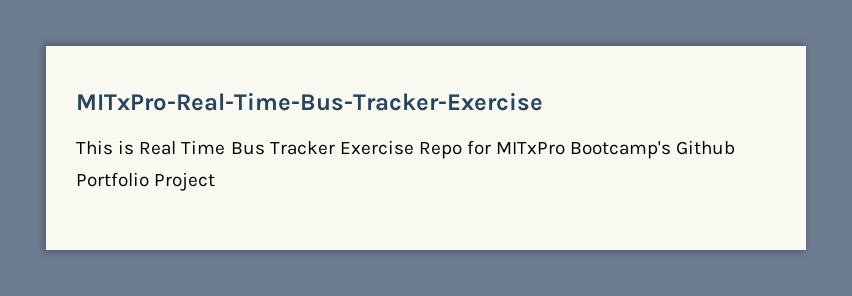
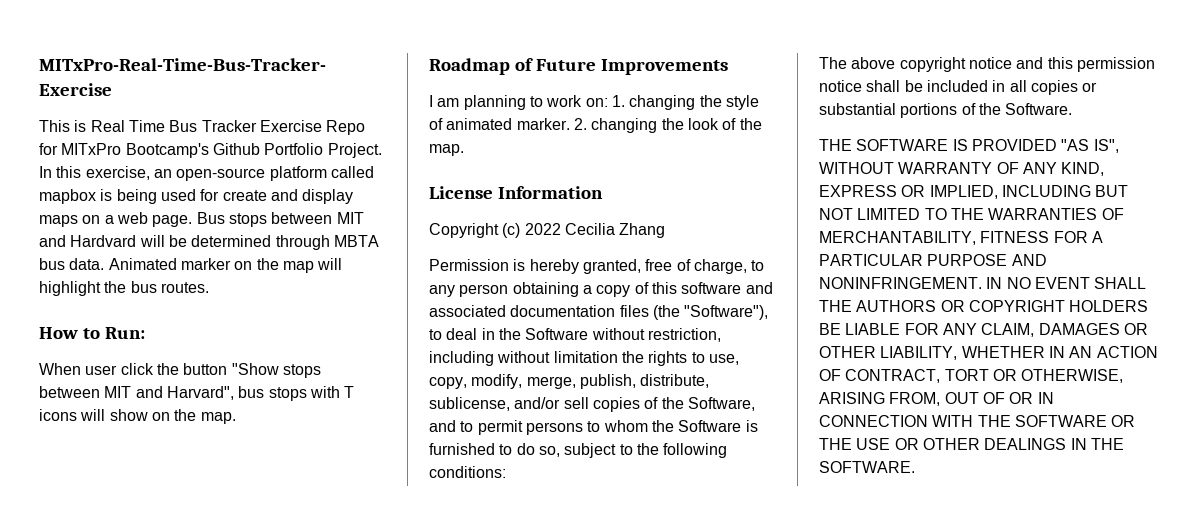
[154,172,216,191] Project -> [327,143,382,158] [39,166,374,181] [39,189,354,204] [39,212,364,227] [39,235,379,250] [39,258,343,273] [39,281,209,296] [39,327,146,339] [39,363,321,378] [39,386,355,401] [39,409,236,424] [429,58,729,75] [429,95,759,110] [429,118,762,133] [429,144,464,156] [429,186,604,199] [429,223,666,238] [429,259,765,274] [429,282,773,297] [429,305,769,320] [429,328,721,342] [429,351,739,366] [429,374,710,389] [429,397,755,412] [429,420,758,435] [429,443,728,458] [429,466,506,478] [819,57,1155,72] [819,80,1098,95] [819,103,1073,118] [819,139,1119,153] [819,162,1105,176] [819,185,1129,199] [819,208,1124,220] [819,231,1103,245] [819,254,1047,266] [819,277,1147,289] [819,300,1149,312] [819,323,1148,337] [819,346,1158,360] [819,369,1124,383] [819,392,1054,406] [819,415,1136,427] [819,438,1124,450] [819,461,915,473] Project. In this exercise, an open-source platform called mapbox is being used for create and display maps on a web page. Bus stops between MIT and Hardvard will be determined through MBTA bus data. Animated marker on the map will highlight the bus routes. // How to Run: // When user click the button "Show stops between MIT and Harvard", bus stops with T icons will show on the map. // Roadmap of Future Improvements // I am planning to work on: 1. changing the style of animated marker. 2. changing the look of the map. // License Information // Copyright (c) 2022 Cecilia Zhang // Permission is hereby granted, free of charge, to any person obtaining a copy of this software and associated documentation files (the "Software"), to deal in the Software without restriction, including without limitation the rights to use, copy, modify, merge, publish, distribute, sublicense, and/or sell copies of the Software, and to permit persons to whom the Software is furnished to do so, subject to the following conditions: // The above copyright notice and this permission notice shall be included in all copies or substantial portions of the Software. // THE SOFTWARE IS PROVIDED "AS IS", WITHOUT WARRANTY OF ANY KIND, EXPRESS OR IMPLIED, INCLUDING BUT NOT LIMITED TO THE WARRANTIES OF MERCHANTABILITY, FITNESS FOR A PARTICULAR PURPOSE AND NONINFRINGEMENT. IN NO EVENT SHALL THE AUTHORS OR COPYRIGHT HOLDERS BE LIABLE FOR ANY CLAIM, DAMAGES OR OTHER LIABILITY, WHETHER IN AN ACTION OF CONTRACT, TORT OR OTHERWISE, ARISING FROM, OUT OF OR IN CONNECTION WITH THE SOFTWARE OR THE USE OR OTHER DEALINGS IN THE SOFTWARE.

